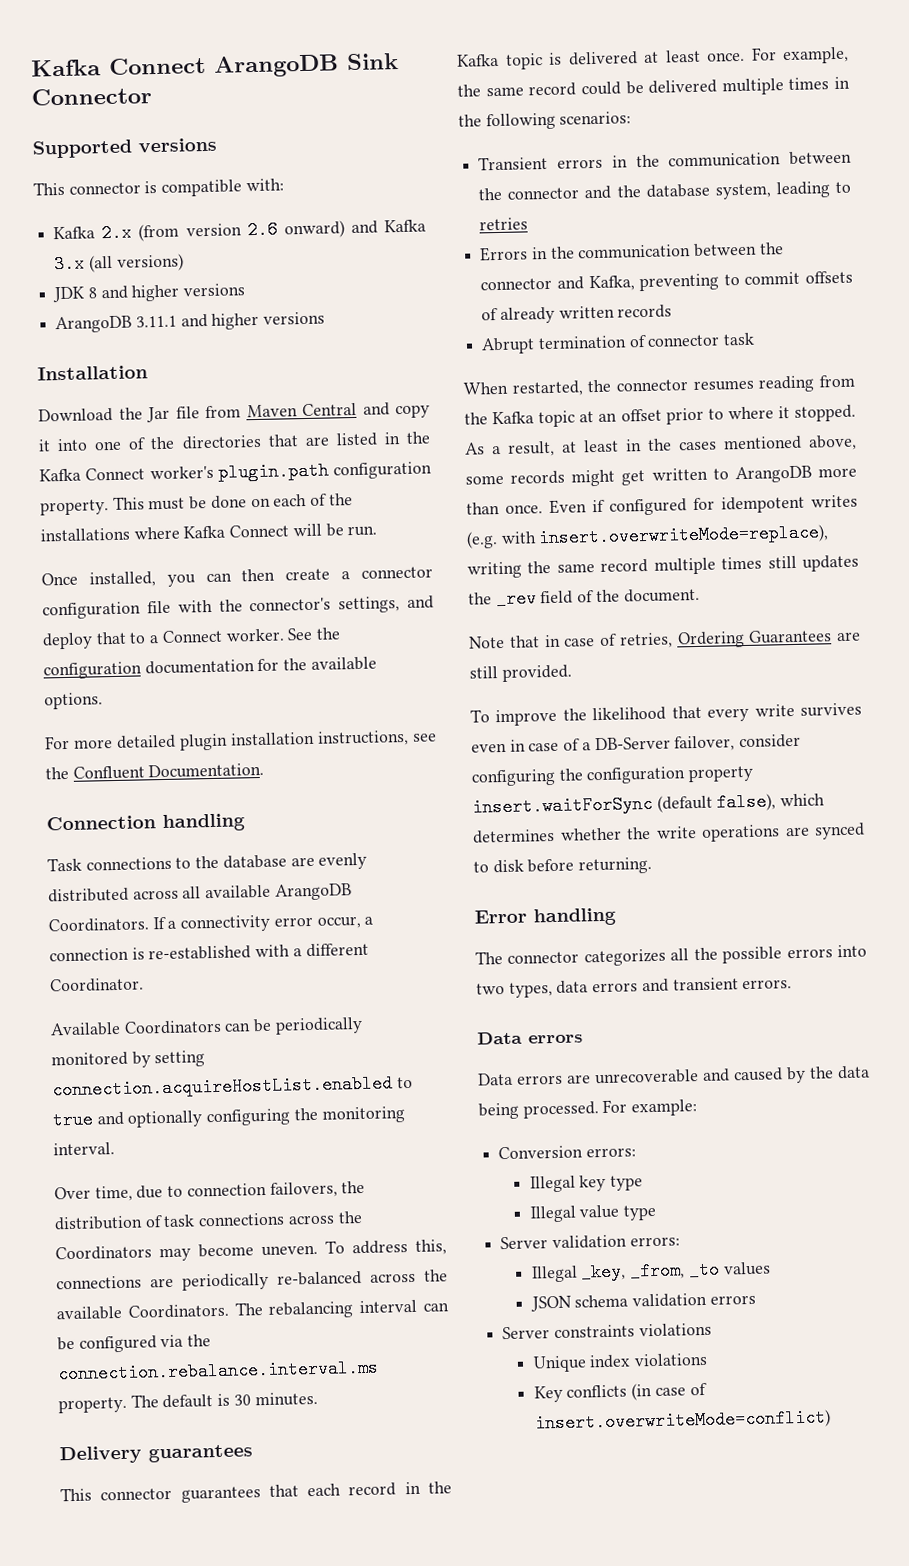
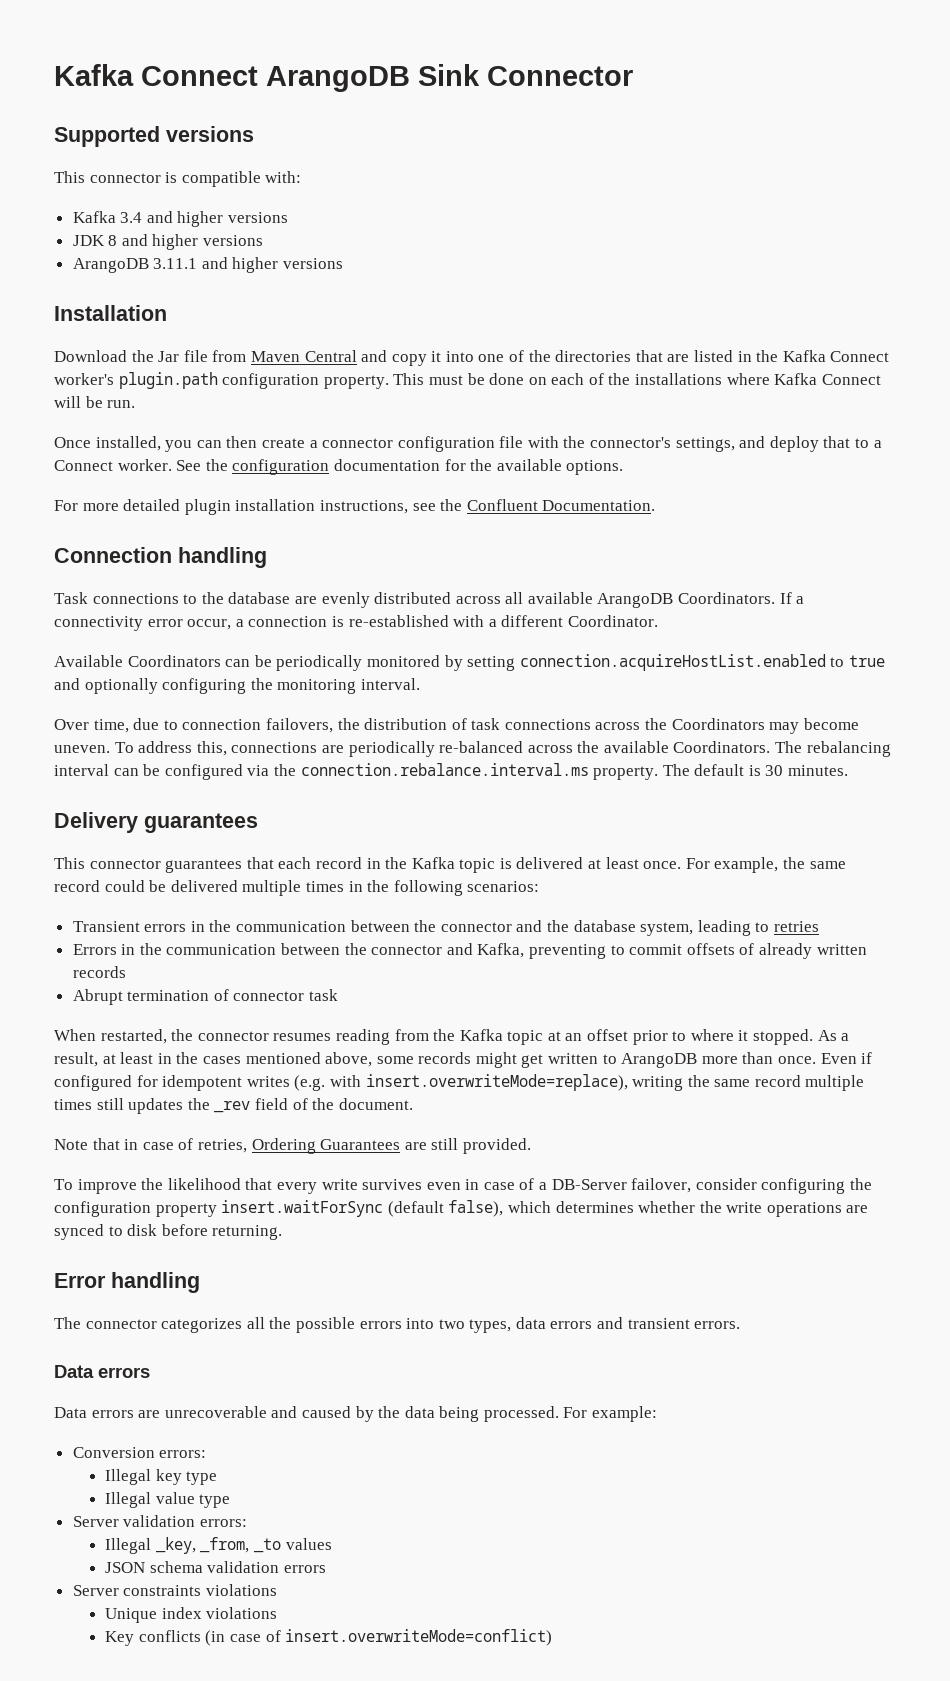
[101,219,426,243] [54,253,184,274] 2.x (from version 2.6 onward) and Kafka 3.x (all versions) -> [120,211,289,227] 3.4 and higher versions

